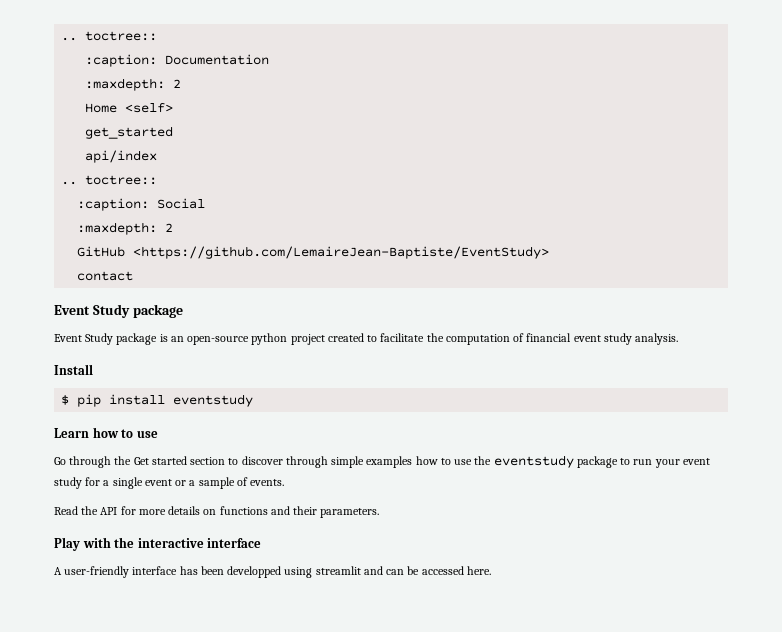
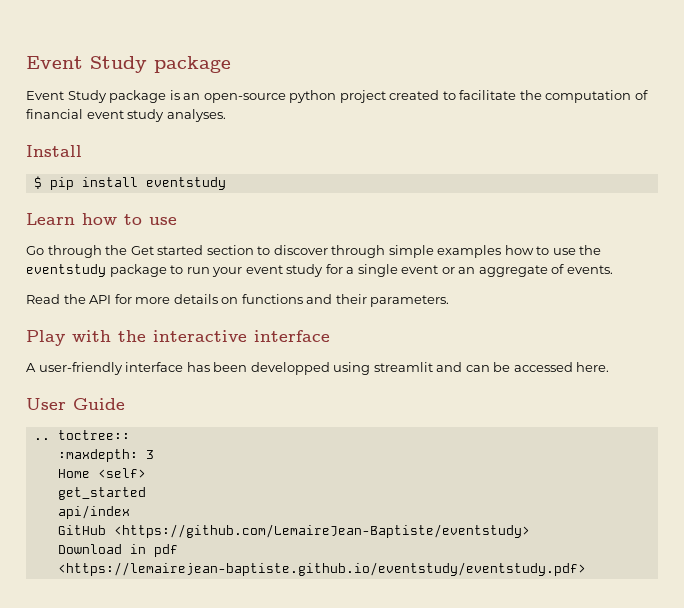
[61,31,158,41] [85,54,270,67] [85,78,182,91] [85,103,174,113] [85,126,174,139] [85,150,158,163] [61,175,158,185] [77,198,206,211] [77,222,174,235] [77,246,550,259] [77,271,134,281] .. toctree:: // :caption: Documentation // :maxdepth: 2 // Home <self> // get_started // api/index // .. toctree:: // :caption: Social // :maxdepth: 2 // GitHub <https://github.com/LemaireJean-Baptiste/EventStudy> // contact // -> (26, 62) none
[635,333,679,345] analysis. -> [166,109,226,122] analyses.
[189,477,235,489] a sample -> [458,265,548,277] an aggregate
(491, 570) none -> [26,398,125,410] [33,430,130,440] [57,449,154,462] [57,468,146,478] [57,487,146,500] [57,505,130,519] [57,524,530,538] [57,544,178,557] [57,562,586,576] // User Guide // .. toctree:: // :maxdepth: 3 // Home <self> // get_started // api/index // GitHub <https://github.com/LemaireJean-Baptiste/eventstudy> // Download in pdf <https://lemairejean-baptiste.github.io/eventstudy/eventstudy.pdf>

